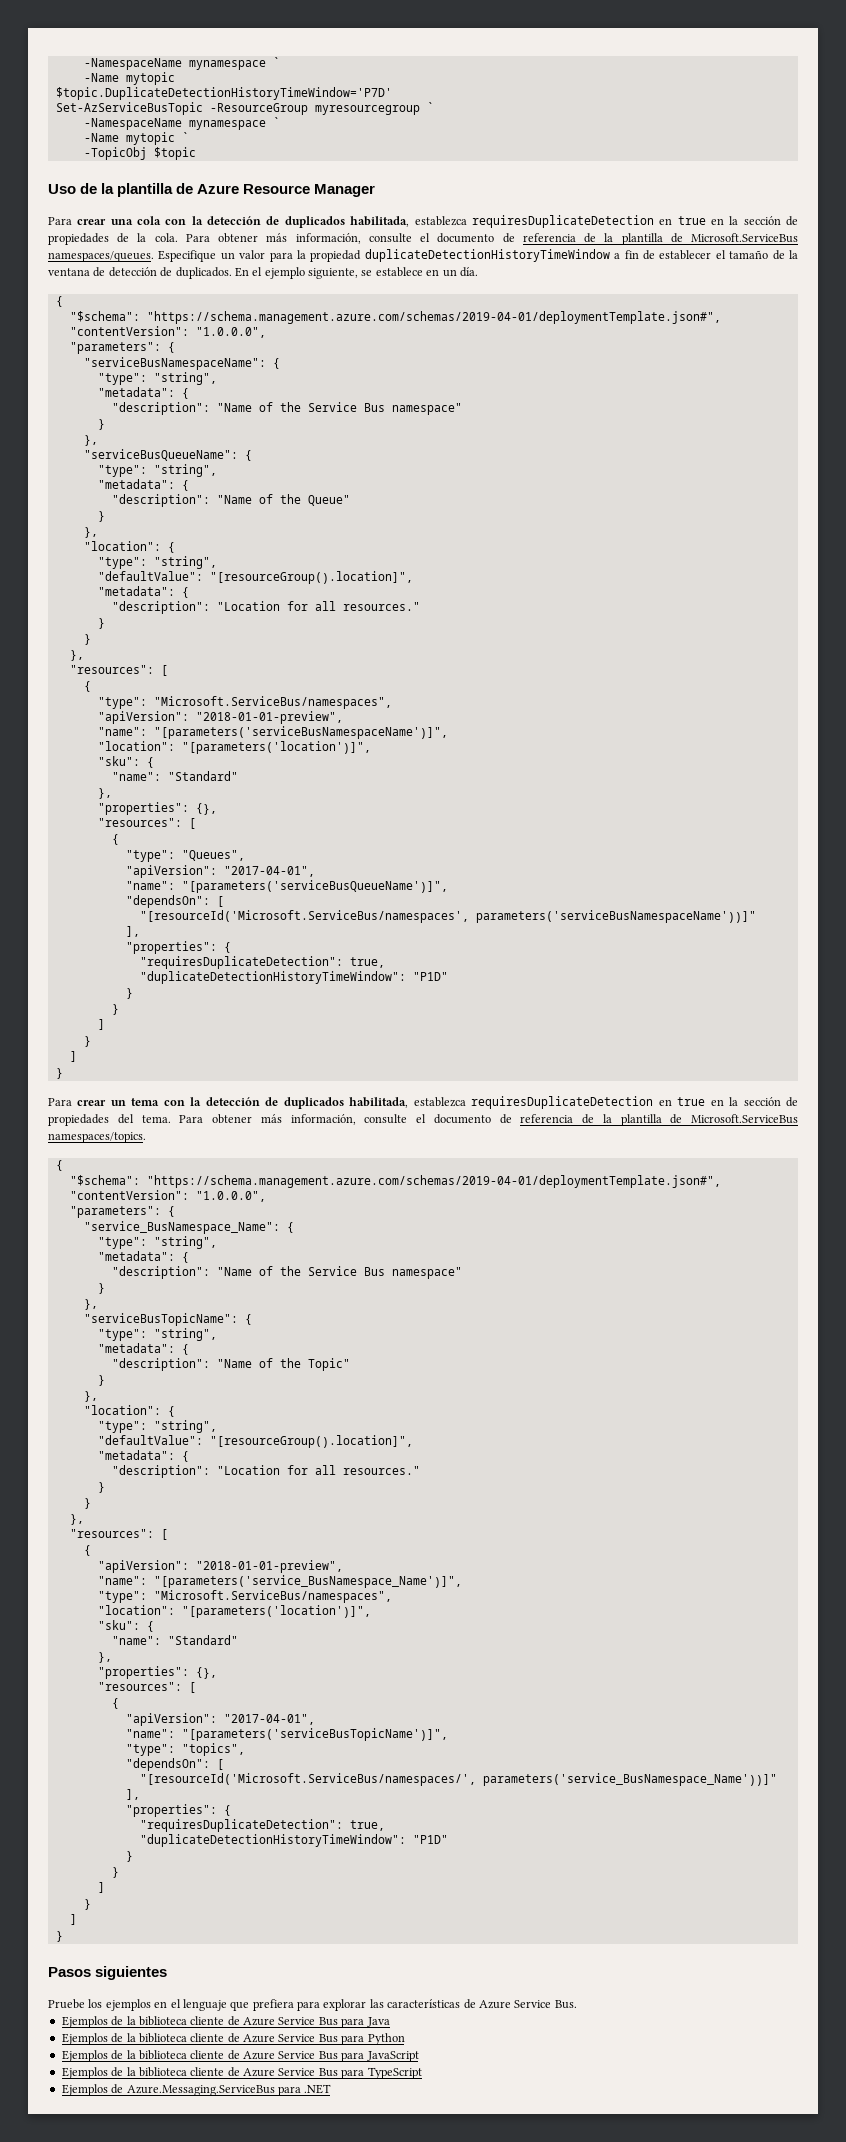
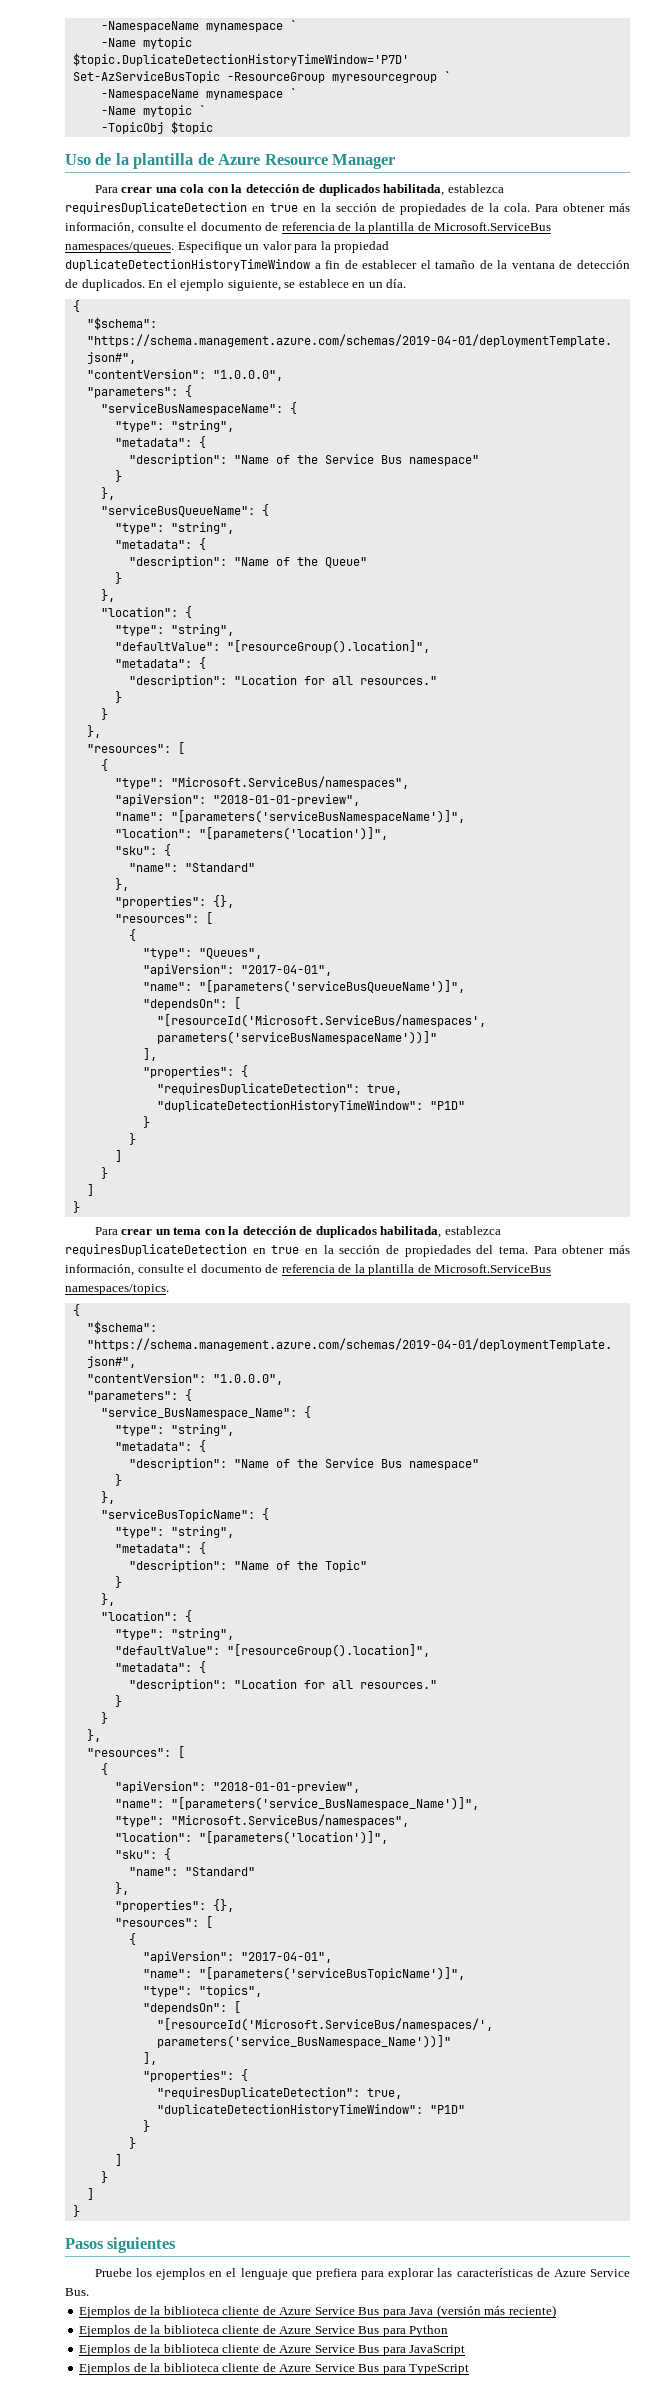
(390, 2022) none -> [436,2305,556,2318] (versión más reciente)
[61,2084,332,2096] // Ejemplos de Azure.Messaging.ServiceBus para .NET -> (470, 2369) none

